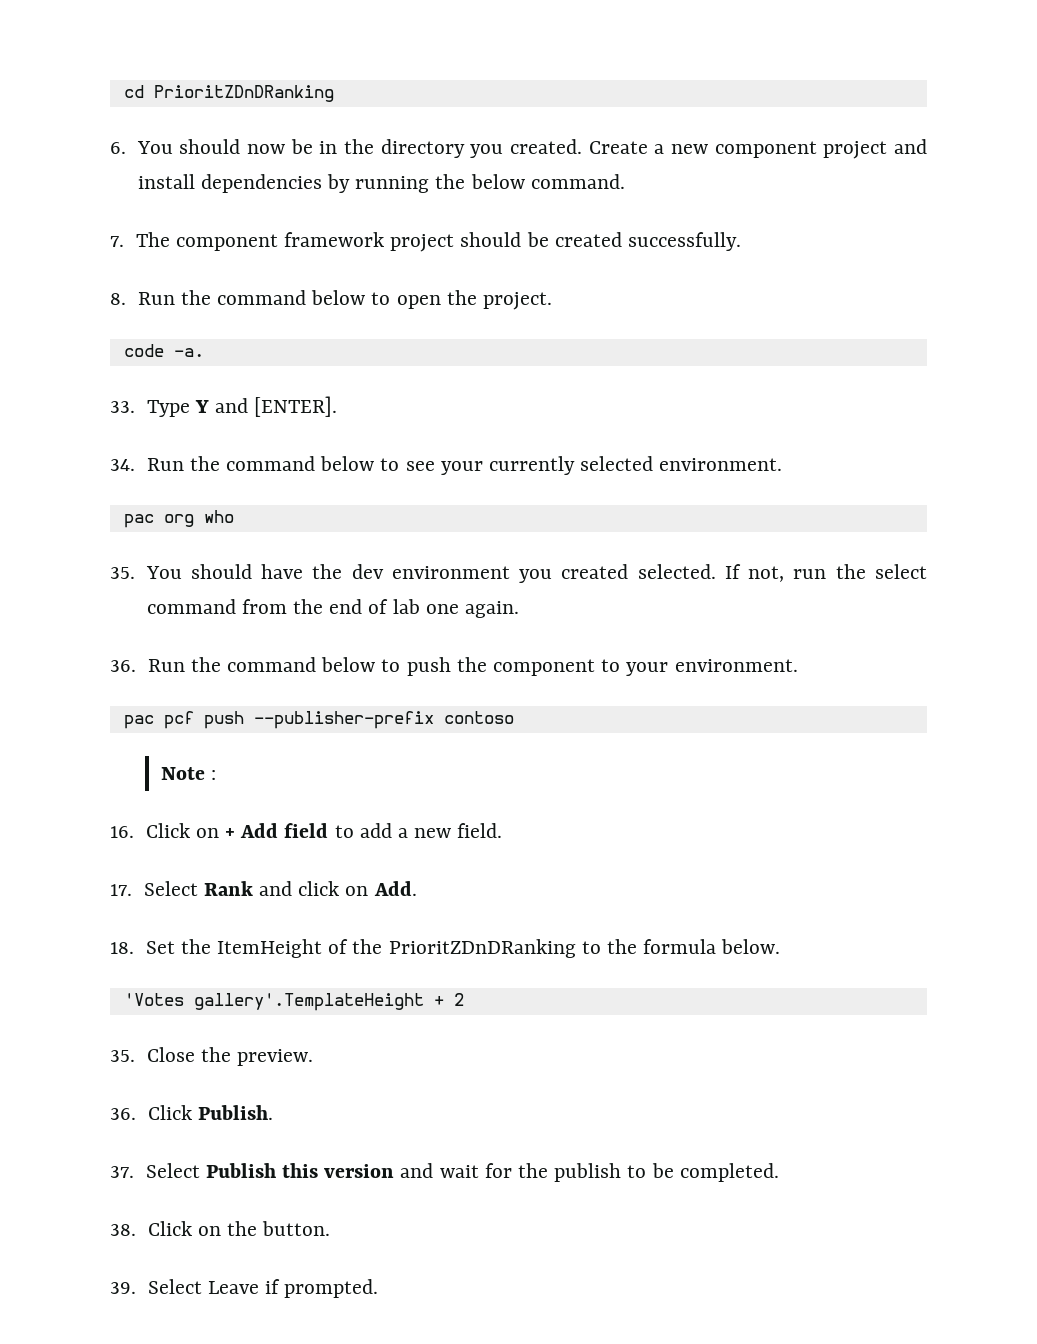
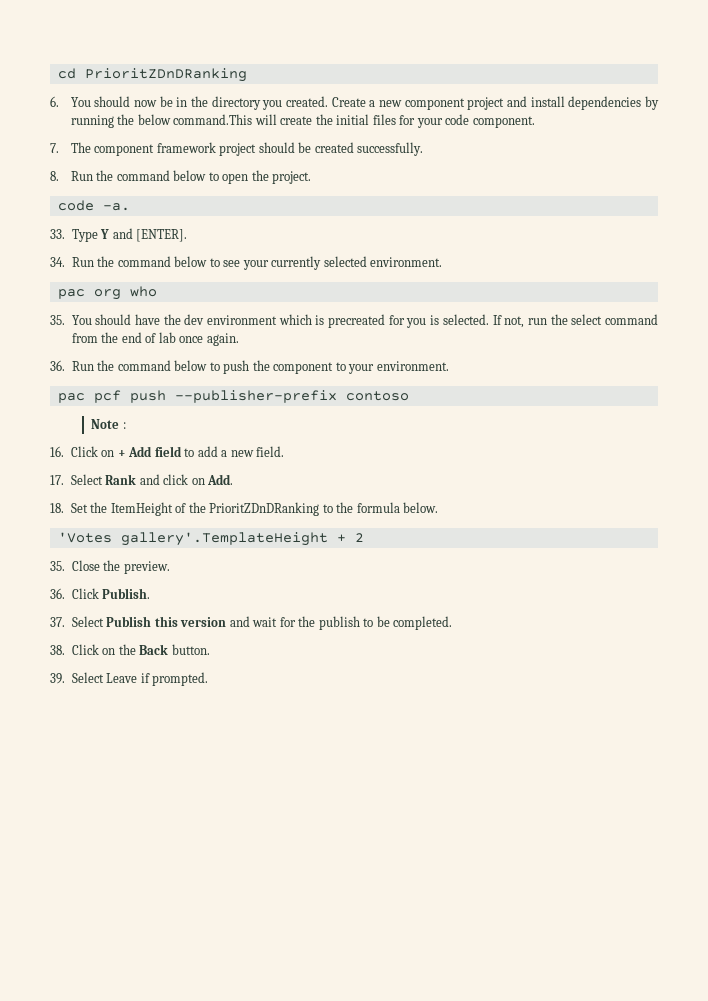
[530,174,625,189] command. -> [173,114,535,128] command.This will create the initial files for your code component.
[519,564,629,583] you created -> [278,314,440,328] which is precreated for you is
[425,604,459,614] one -> [179,336,204,343] once
(257, 1228) none -> [139,644,169,655] Back

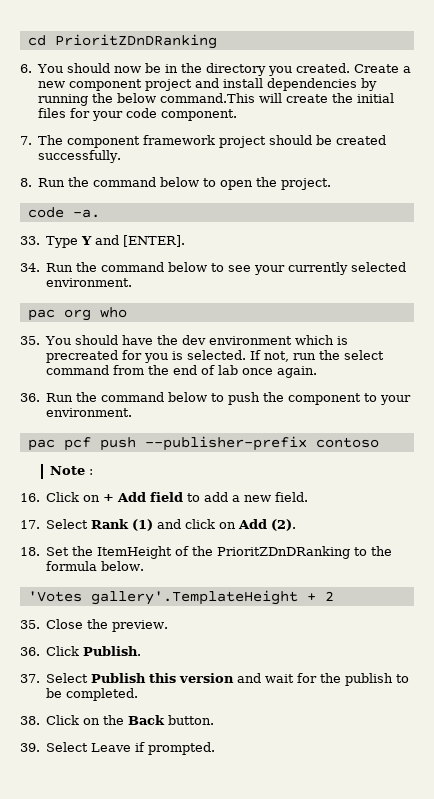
(137, 479) none -> [132,519,154,531] (1)
[207,474,234,485] Add. -> [238,519,297,531] Add (2).

